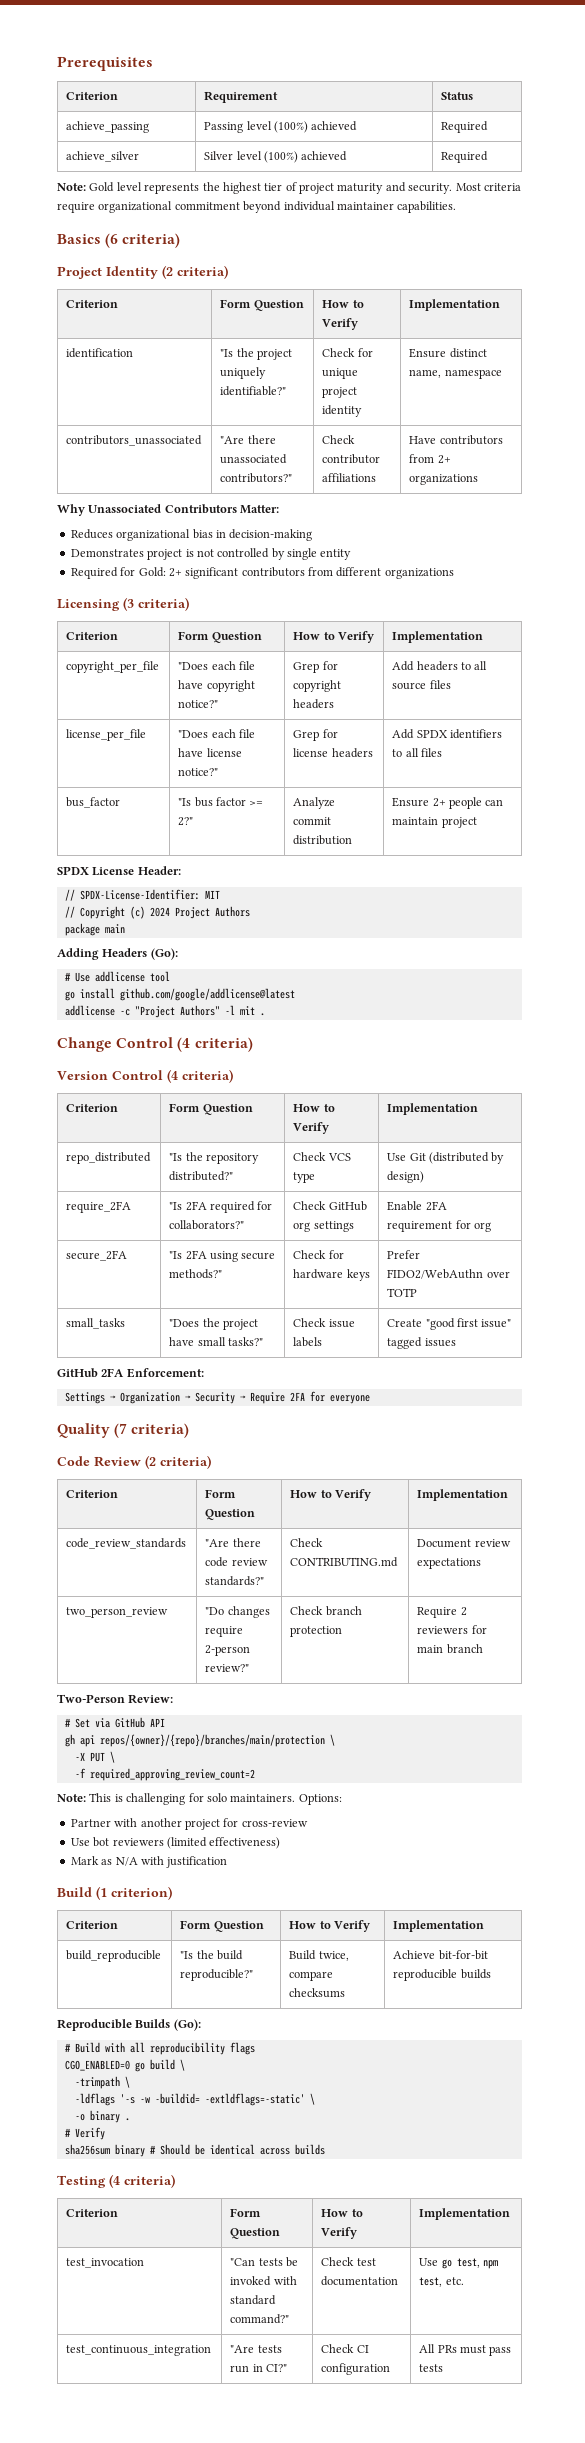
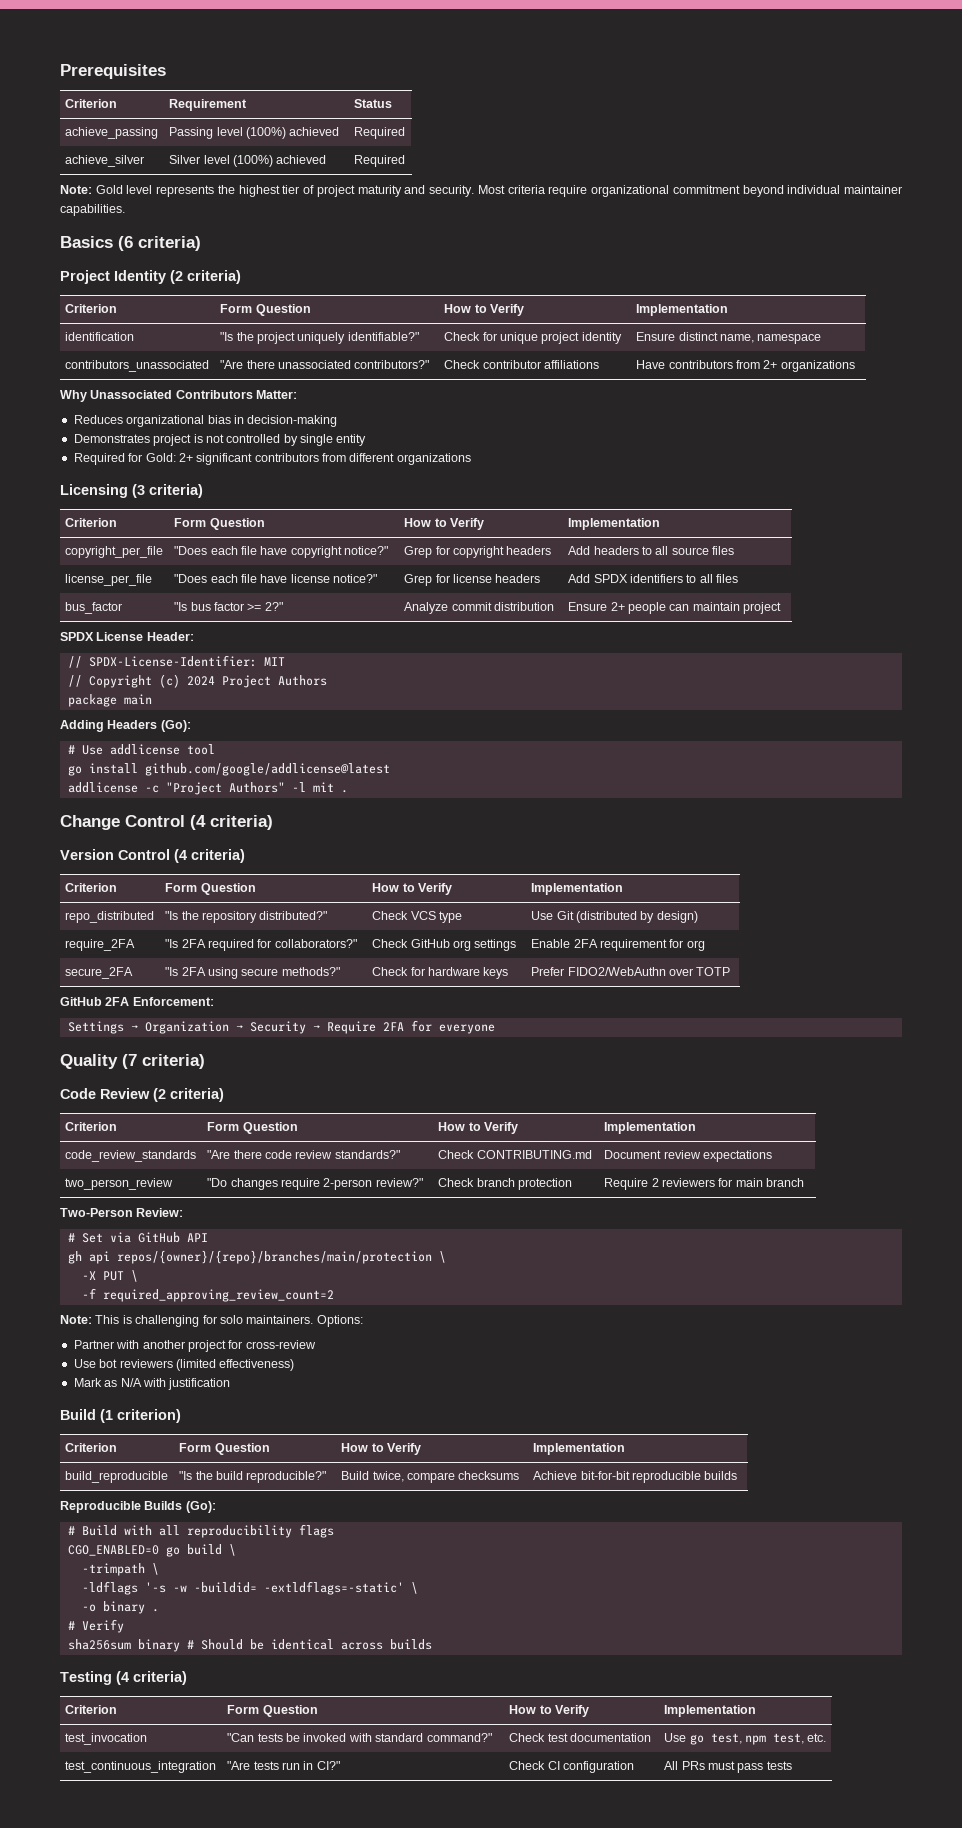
[66,1318,126,1329] [169,1318,258,1330] [169,1337,263,1346] [293,1318,355,1328] [293,1337,323,1347] [387,1318,512,1330] [387,1337,456,1349] // small_tasks | "Does the project have small tasks?" | Check issue labels | Create "good first issue" tagged issues -> (731, 971) none

